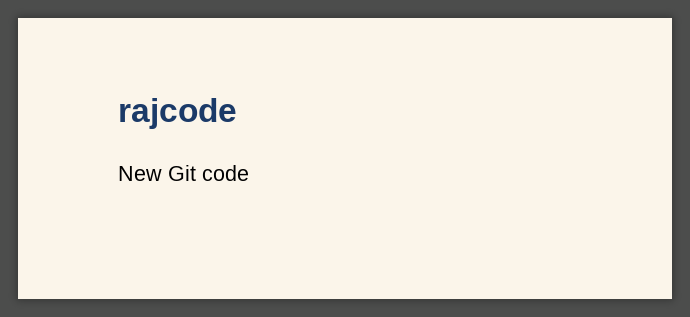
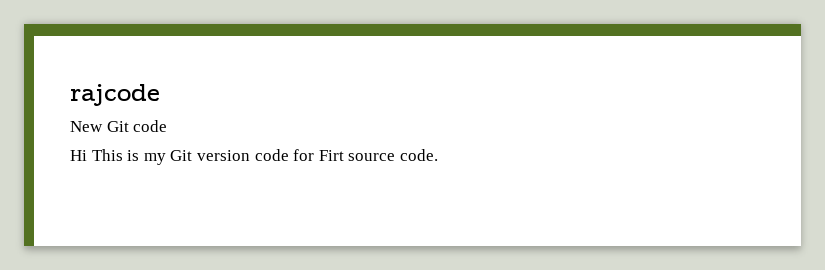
(249, 173) none -> [70,149,438,165] // Hi This is my Git version code for Firt source code.

